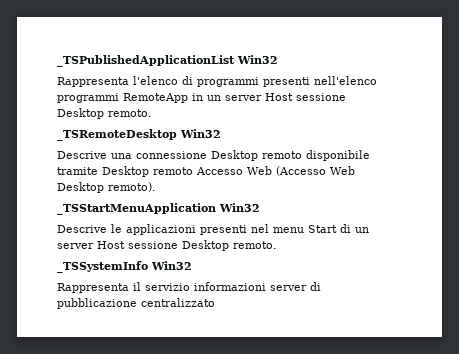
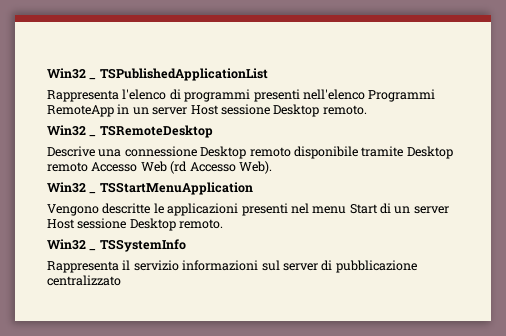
[57,55,278,67] _TSPublishedApplicationList Win32 -> [47,68,268,81] Win32 _ TSPublishedApplicationList
[57,93,119,103] programmi -> [368,89,436,102] Programmi
[57,129,221,141] _TSRemoteDesktop Win32 -> [47,125,213,138] Win32 _ TSRemoteDesktop
[276,166,355,176] [57,182,156,193] [57,203,260,215] [57,225,107,233] (Accesso Web Desktop remoto). // _TSStartMenuApplication Win32 // Descrive -> [170,161,272,174] [47,182,253,195] [47,203,151,216] (rd Accesso Web). // Win32 _ TSStartMenuApplication // Vengono descritte
[57,261,192,273] _TSSystemInfo Win32 -> [47,239,186,252] Win32 _ TSSystemInfo
(266, 286) none -> [261,260,280,271] sul

